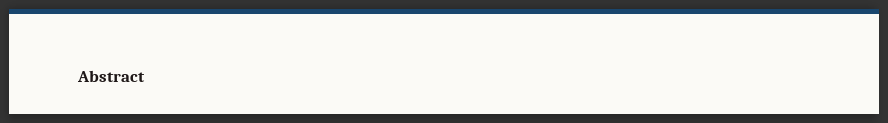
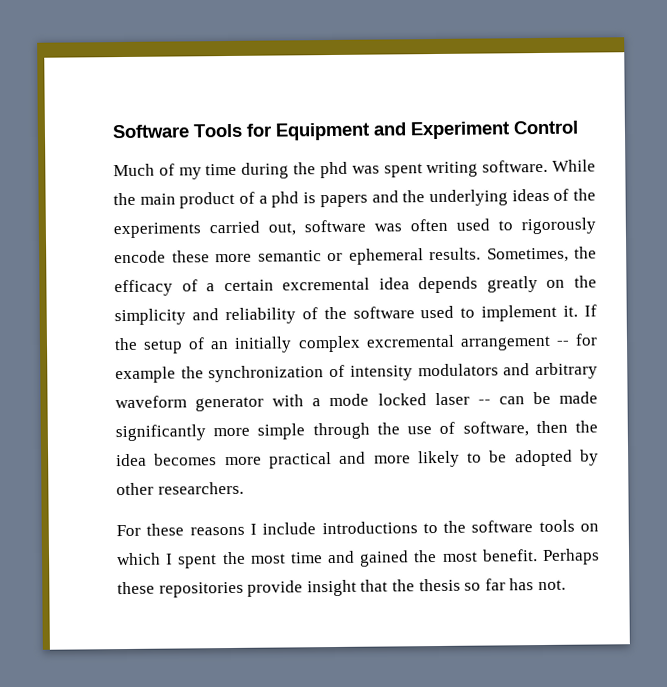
[77,70,145,82] Abstract -> [112,120,578,141] [113,159,596,180] [113,188,596,209] [113,217,596,239] [114,246,597,265] [114,275,597,297] [114,304,597,326] [114,333,598,354] [115,362,598,384] [115,391,599,412] [115,420,598,442] [116,449,599,469] [116,481,244,496] [116,519,599,537] [117,548,600,569] [117,578,566,598] Software Tools for Equipment and Experiment Control // Much of my time during the phd was spent writing software. While the main product of a phd is papers and the underlying ideas of the experiments carried out, software was often used to rigorously encode these more semantic or ephemeral results. Sometimes, the efficacy of a certain excremental idea depends greatly on the simplicity and reliability of the software used to implement it. If the setup of an initially complex excremental arrangement -- for example the synchronization of intensity modulators and arbitrary waveform generator with a mode locked laser -- can be made significantly more simple through the use of software, then the idea becomes more practical and more likely to be adopted by other researchers. // For these reasons I include introductions to the software tools on which I spent the most time and gained the most benefit. Perhaps these repositories provide insight that the thesis so far has not.

